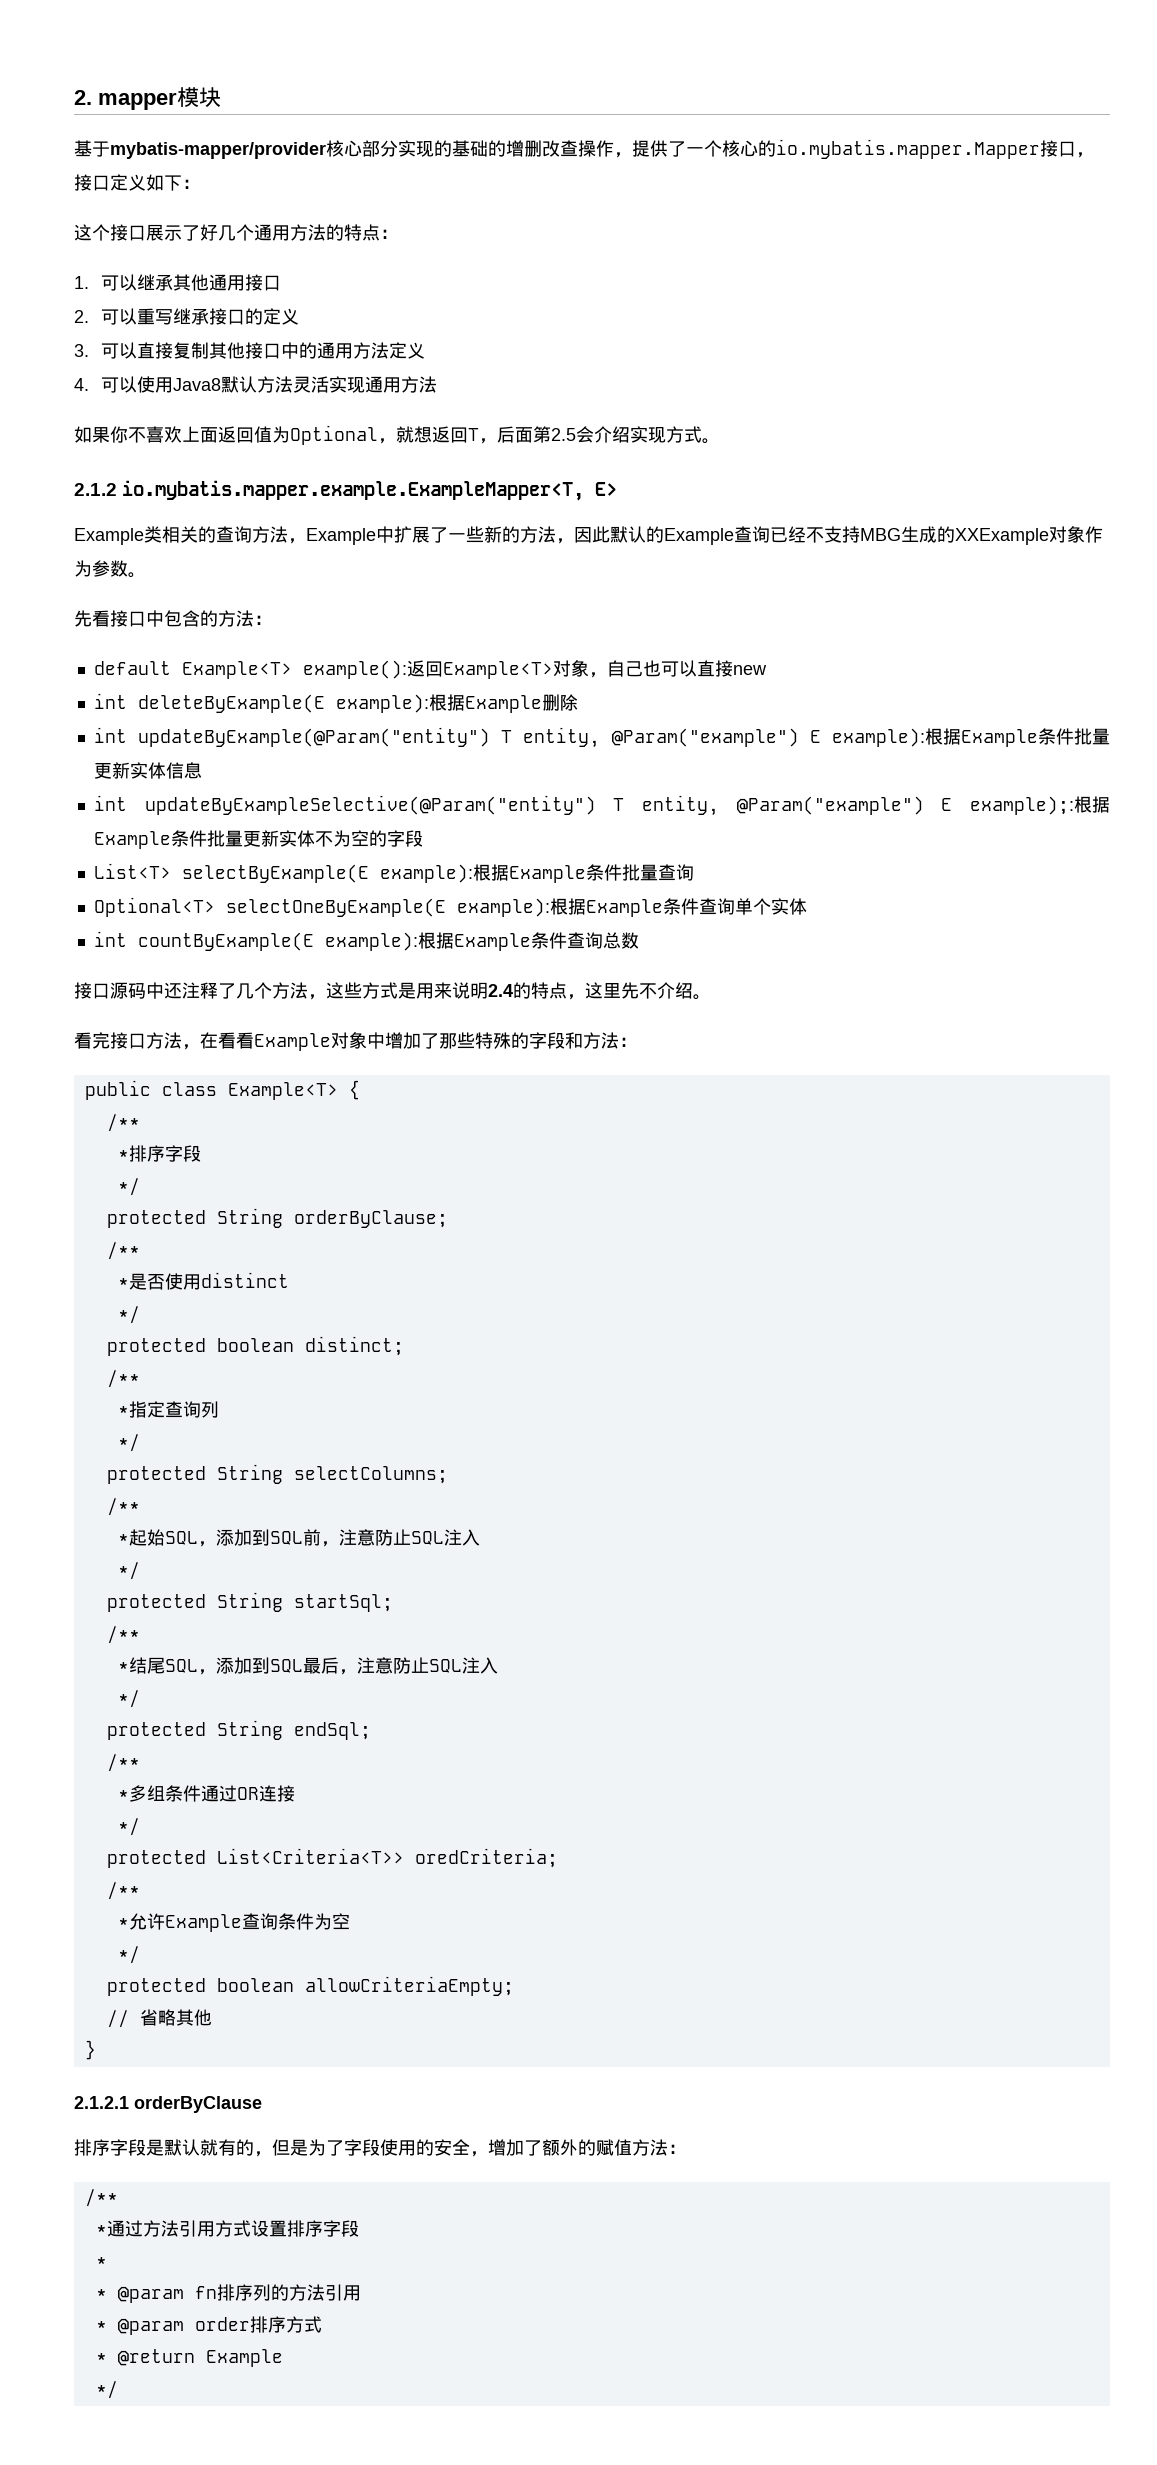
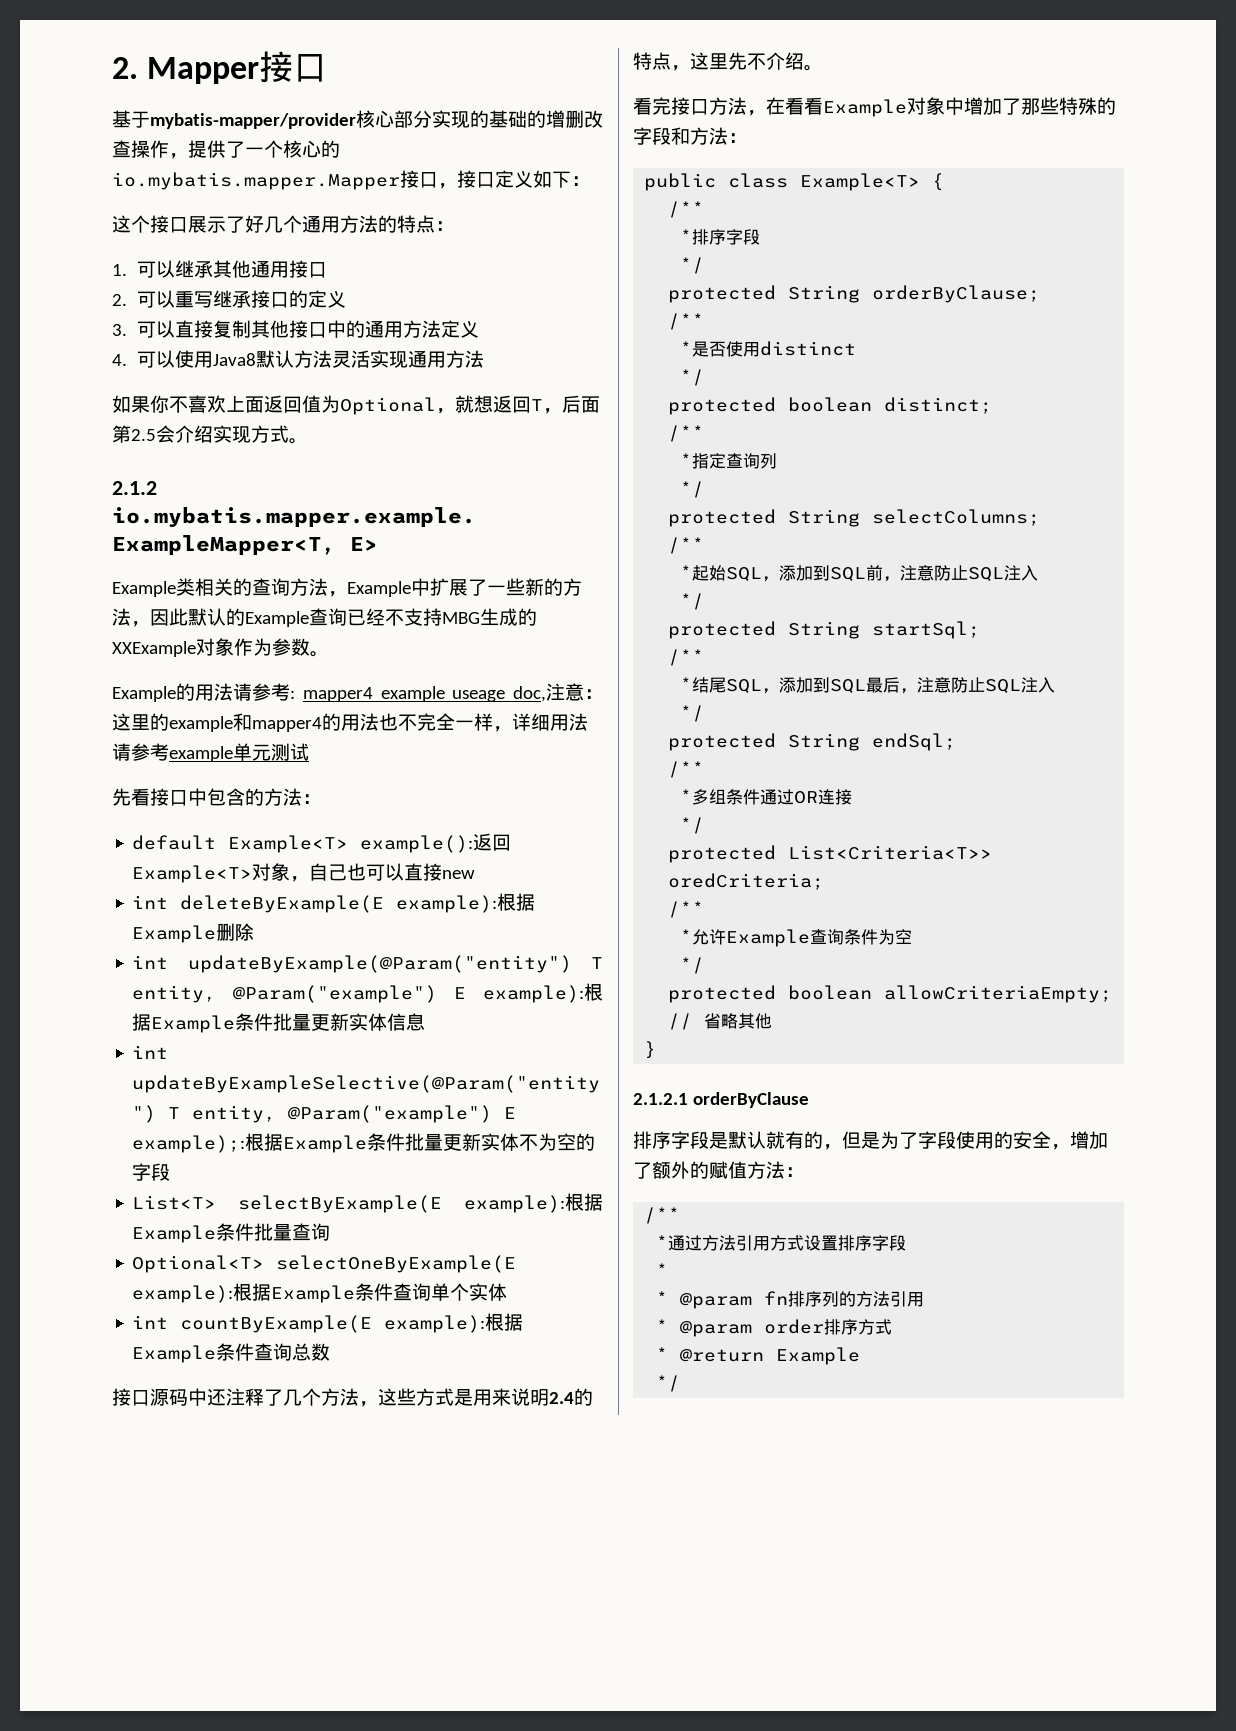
[74,87,221,110] 2. mapper模块 -> [112,51,328,84] 2. Mapper接口
(146, 575) none -> [112,683,603,702] [112,713,588,732] [112,743,309,762] // Example的用法请参考: mapper4 example useage doc,注意：这里的example和mapper4的用法也不完全一样，详细用法请参考example单元测试

